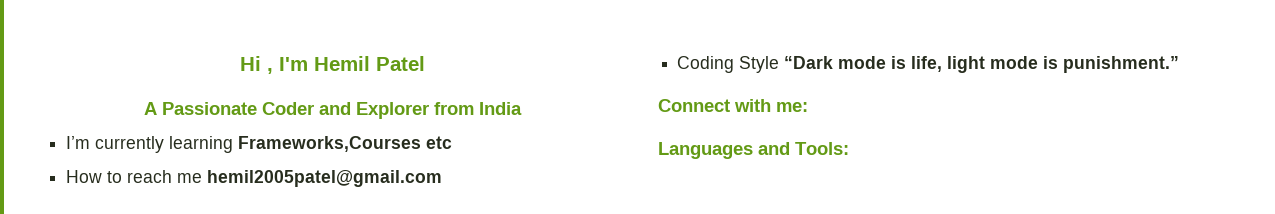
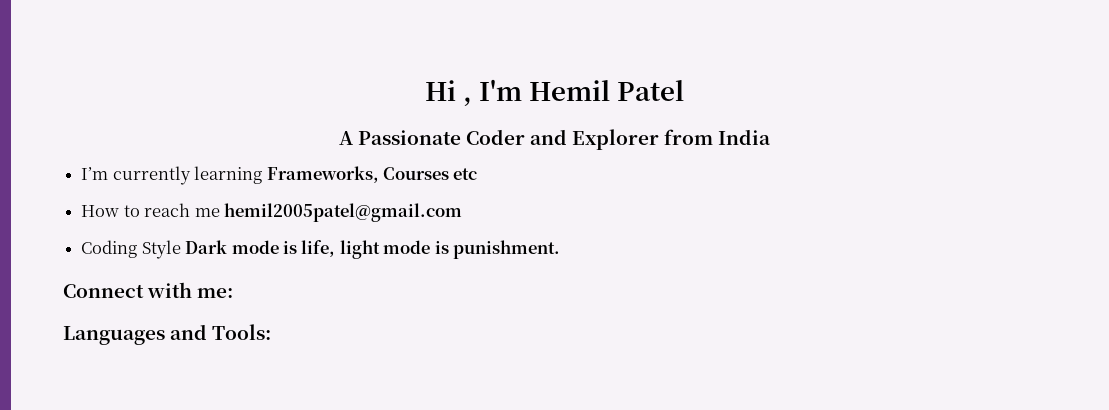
[238,136,422,152] Frameworks,Courses -> [266,166,449,183] Frameworks, Courses
[784,56,834,69] “Dark -> [185,240,228,254] Dark
[1063,56,1180,73] punishment.” -> [453,240,561,259] punishment.

